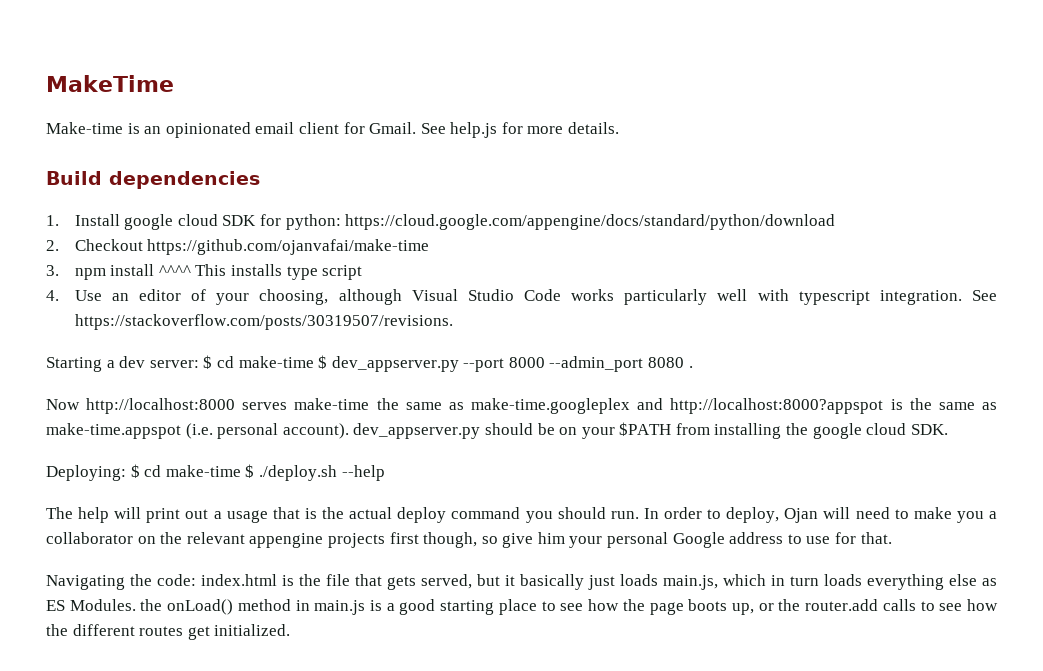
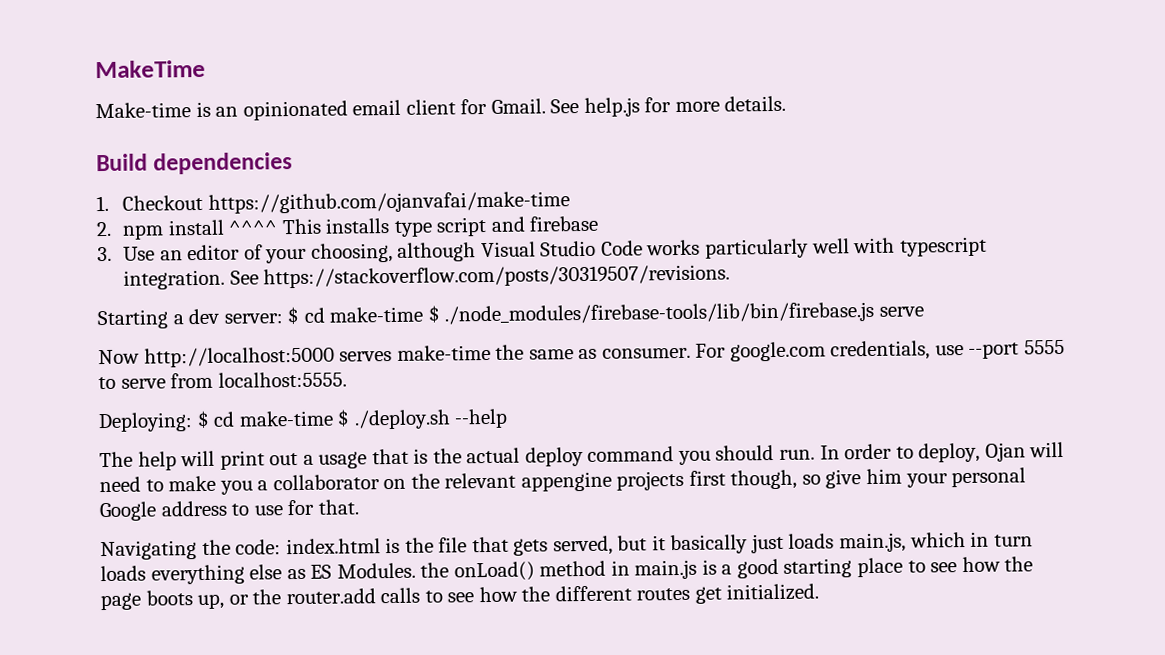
[74,214,836,230] [46,240,59,251] Install google cloud SDK for python: https://cloud.google.com/appengine/docs/standard/python/download // 2. -> (109, 203) none
[46,265,59,276] 3. -> [96,221,112,237] 2.
[46,290,59,301] // 4. -> [490,215,599,232] [97,246,112,262] and firebase // 3.
[331,356,693,372] dev_appserver.py --port 8000 --admin_port 8080 . -> [444,301,924,326] ./node_modules/firebase-tools/lib/bin/firebase.js serve
[86,398,236,414] http://localhost:8000 -> [143,346,335,368] http://localhost:5000
[471,398,998,414] [46,422,948,439] make-time.googleplex and http://localhost:8000?appspot is the same as make-time.appspot (i.e. personal account). dev_appserver.py should be on your $PATH from installing the google cloud SDK. -> [601,339,1065,362] [98,371,347,390] consumer. For google.com credentials, use --port 5555 to serve from localhost:5555.

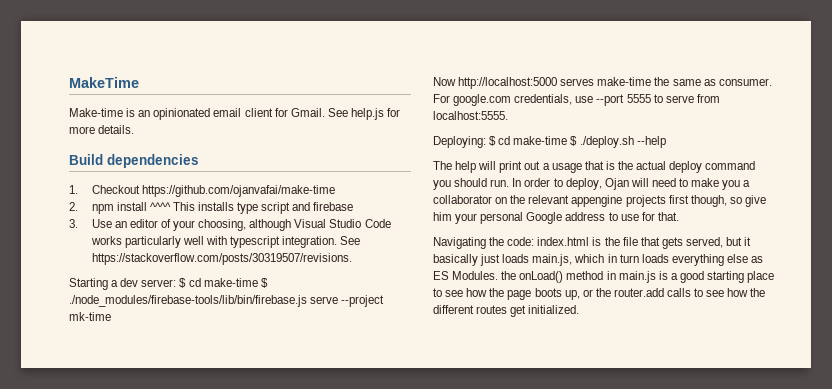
(924, 311) none -> [341,295,385,307] [69,312,111,321] --project mk-time

